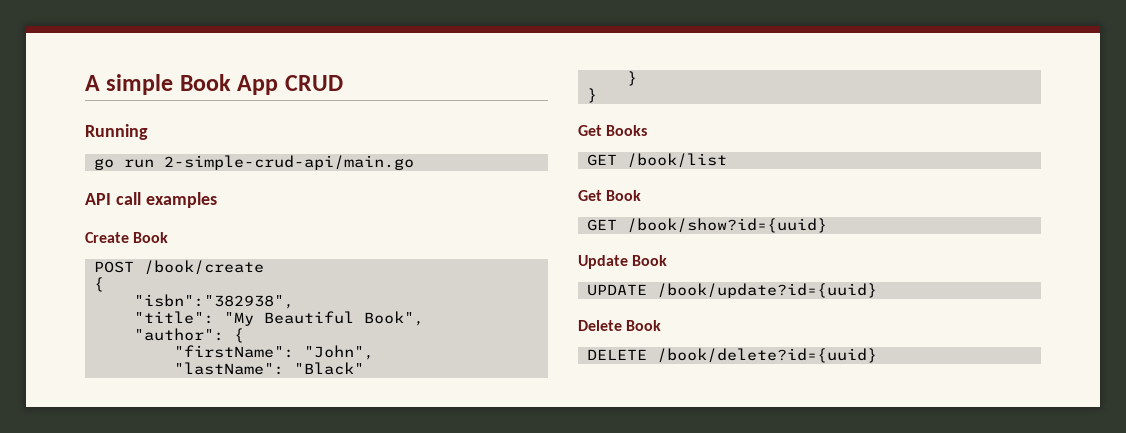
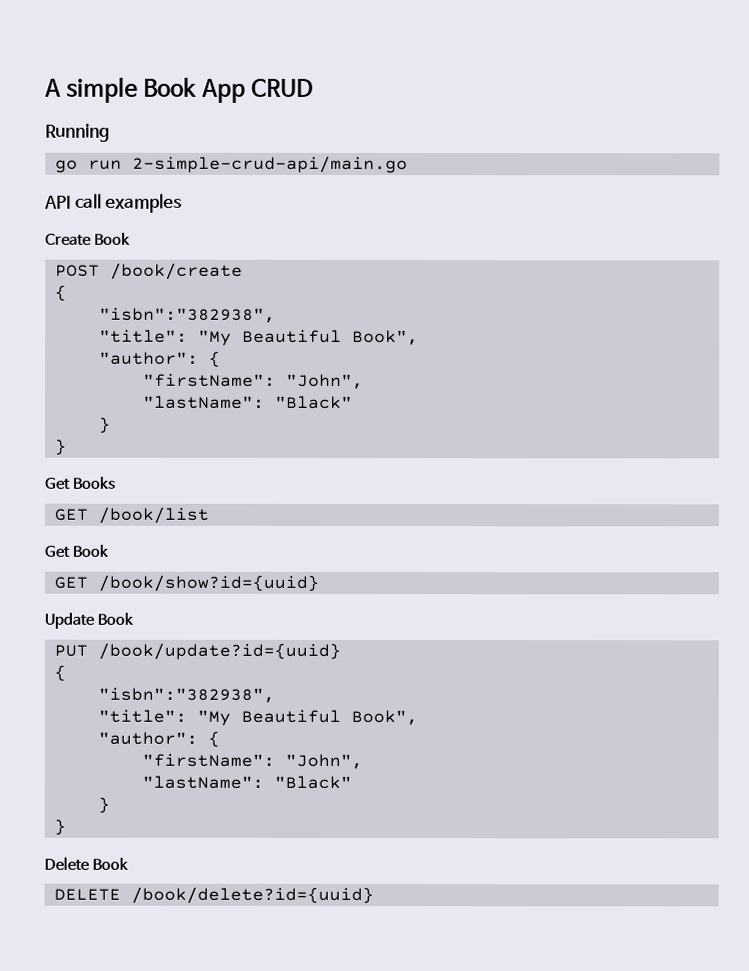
[586,284,647,296] UPDATE -> [54,644,89,657] PUT
(877, 290) none -> [54,664,67,681] [98,687,276,703] [98,709,419,726] [98,730,221,747] [142,753,364,769] [142,775,353,789] [98,796,111,813] [54,818,67,835] // { // "isbn":"382938", // "title": "My Beautiful Book", // "author": { // "firstName": "John", // "lastName": "Black" // } // }

